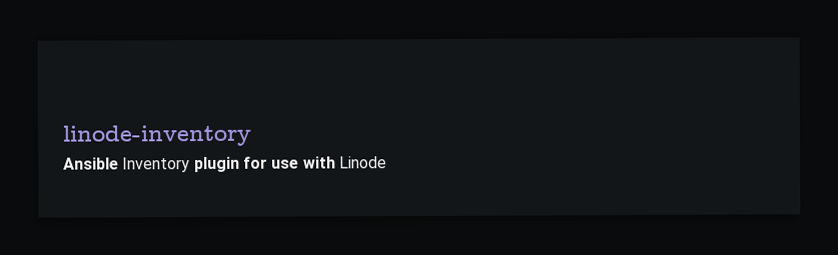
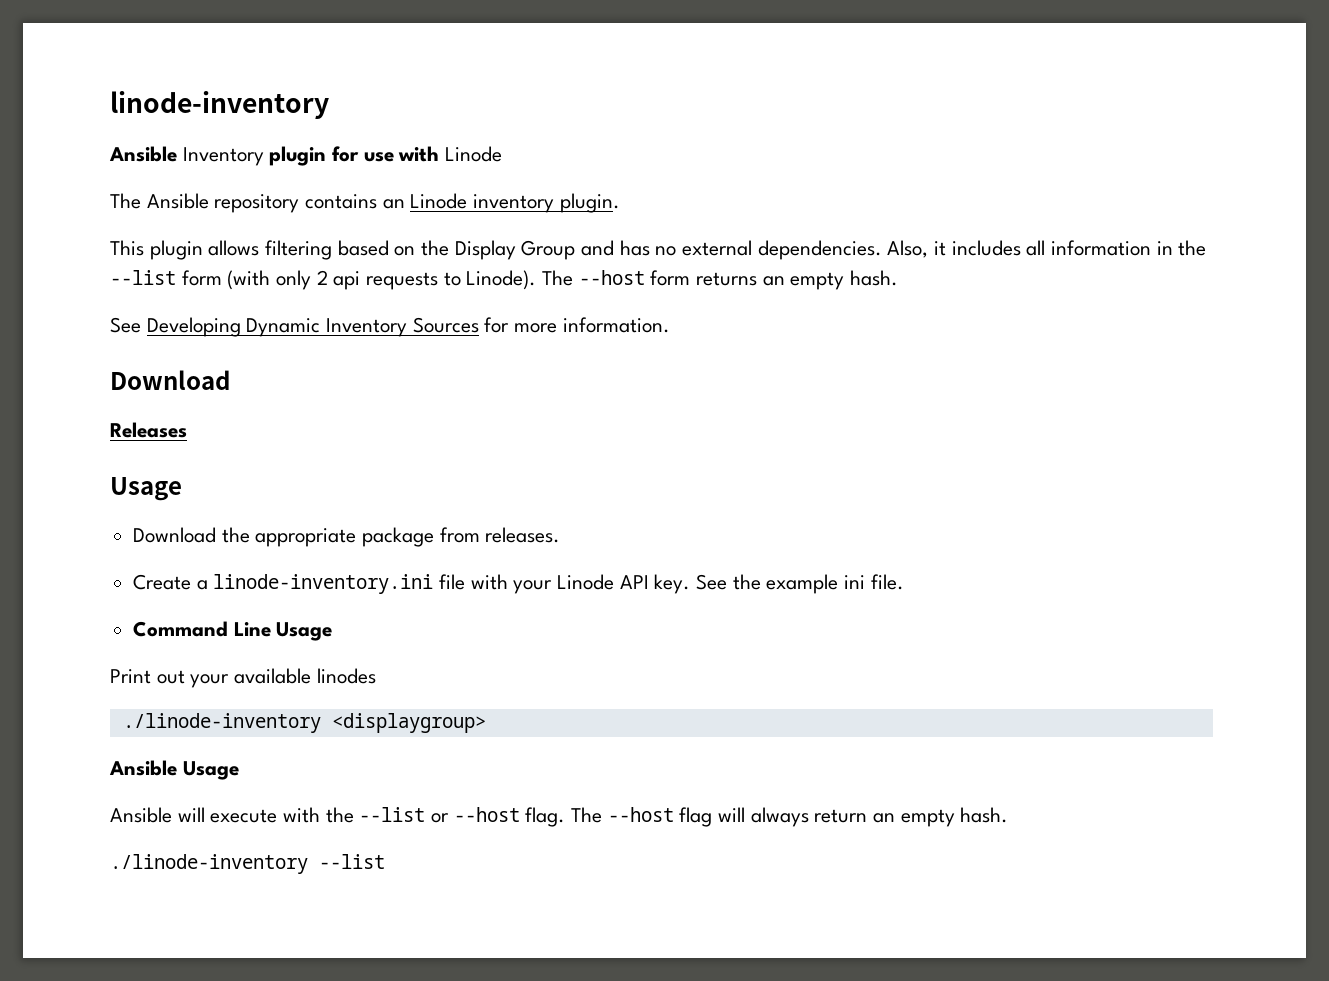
(387, 162) none -> [110,193,620,213] [110,240,1207,260] [110,270,899,290] [110,317,670,337] [110,370,230,390] [110,422,187,438] [110,477,182,501] [133,527,561,547] [133,574,904,594] [133,621,333,641] [110,668,376,688] [122,713,486,733] [109,760,239,780] [110,807,1009,827] [110,854,385,874] // The Ansible repository contains an Linode inventory plugin. // This plugin allows filtering based on the Display Group and has no external dependencies. Also, it includes all information in the --list form (with only 2 api requests to Linode). The --host form returns an empty hash. // See Developing Dynamic Inventory Sources for more information. // Download // Releases // Usage // Download the appropriate package from releases. // Create a linode-inventory.ini file with your Linode API key. See the example ini file. // Command Line Usage // Print out your available linodes // ./linode-inventory <displaygroup> // Ansible Usage // Ansible will execute with the --list or --host flag. The --host flag will always return an empty hash. // ./linode-inventory --list

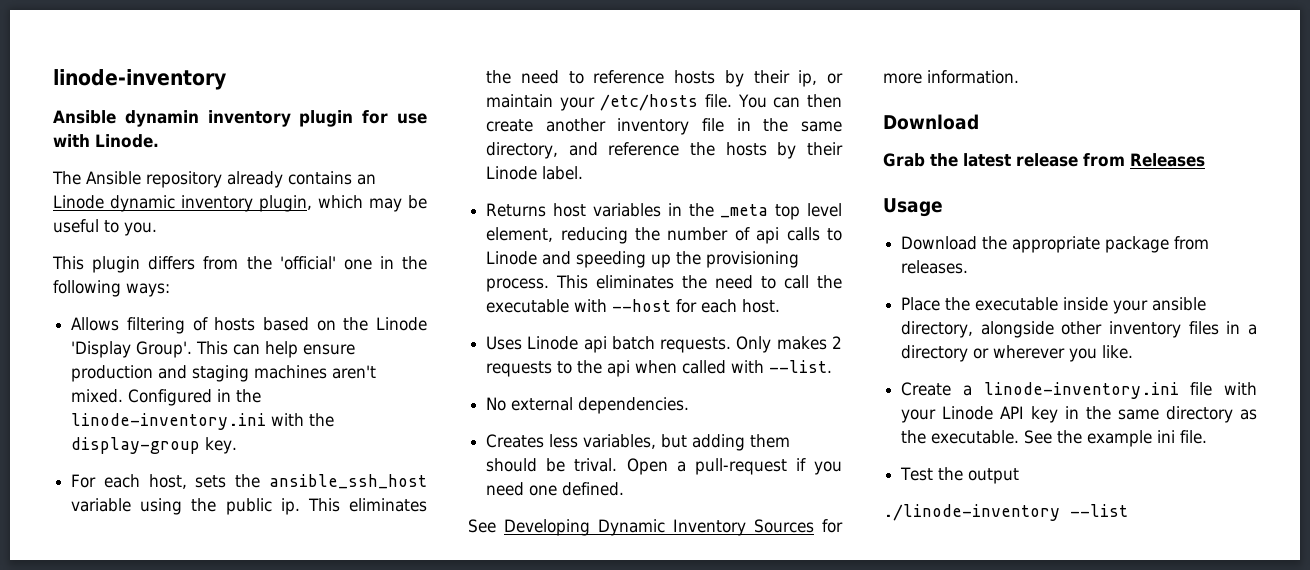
[182,147,264,166] Inventory -> [124,110,291,127] dynamin inventory
[445,146,503,162] Linode -> [95,134,159,148] Linode.
(300, 203) none -> [227,171,283,188] already
[473,193,620,213] [110,240,1207,260] [110,270,899,290] inventory plugin. // This plugin allows filtering based on the Display Group and has no external dependencies. Also, it includes all information in the --list form (with only 2 api requests to Linode). The --host form returns an empty hash. -> [110,195,427,212] [53,219,157,236] [52,256,427,273] [53,280,170,297] [71,317,427,334] [71,341,356,358] [71,365,377,382] [71,389,262,406] [71,413,335,430] [71,437,238,454] [71,474,428,489] [71,498,428,515] [486,70,843,87] [486,94,842,111] [486,118,842,135] [486,142,843,159] [486,166,584,180] [486,203,842,220] [486,227,842,244] [486,251,800,268] [486,275,842,292] [486,299,781,313] [486,336,842,353] [486,360,833,377] [486,397,690,414] [486,434,791,451] [486,458,842,475] [486,482,625,496] dynamic inventory plugin, which may be useful to you. // This plugin differs from the 'official' one in the following ways: // Allows filtering of hosts based on the Linode 'Display Group'. This can help ensure production and staging machines aren't mixed. Configured in the linode-inventory.ini with the display-group key. // For each host, sets the ansible_ssh_host variable using the public ip. This eliminates the need to reference hosts by their ip, or maintain your /etc/hosts file. You can then create another inventory file in the same directory, and reference the hosts by their Linode label. // Returns host variables in the _meta top level element, reducing the number of api calls to Linode and speeding up the provisioning process. This eliminates the need to call the executable with --host for each host. // Uses Linode api batch requests. Only makes 2 requests to the api when called with --list. // No external dependencies. // Creates less variables, but adding them should be trival. Open a pull-request if you need one defined.
(230, 380) none -> [883,153,1125,167] Grab the latest release from
(561, 535) none -> [901,297,1207,314] [901,321,1257,338] [901,345,1134,362] // Place the executable inside your ansible directory, alongside other inventory files in a directory or wherever you like.
[654,574,691,594] key. -> [1031,406,1257,423] [901,430,1020,444] key in the same directory as the executable.
[133,621,333,641] [110,668,376,688] [122,713,486,733] [109,760,239,780] [110,807,1009,827] Command Line Usage // Print out your available linodes // ./linode-inventory <displaygroup> // Ansible Usage // Ansible will execute with the --list or --host flag. The --host flag will always return an empty hash. -> [900,467,1020,484] Test the output

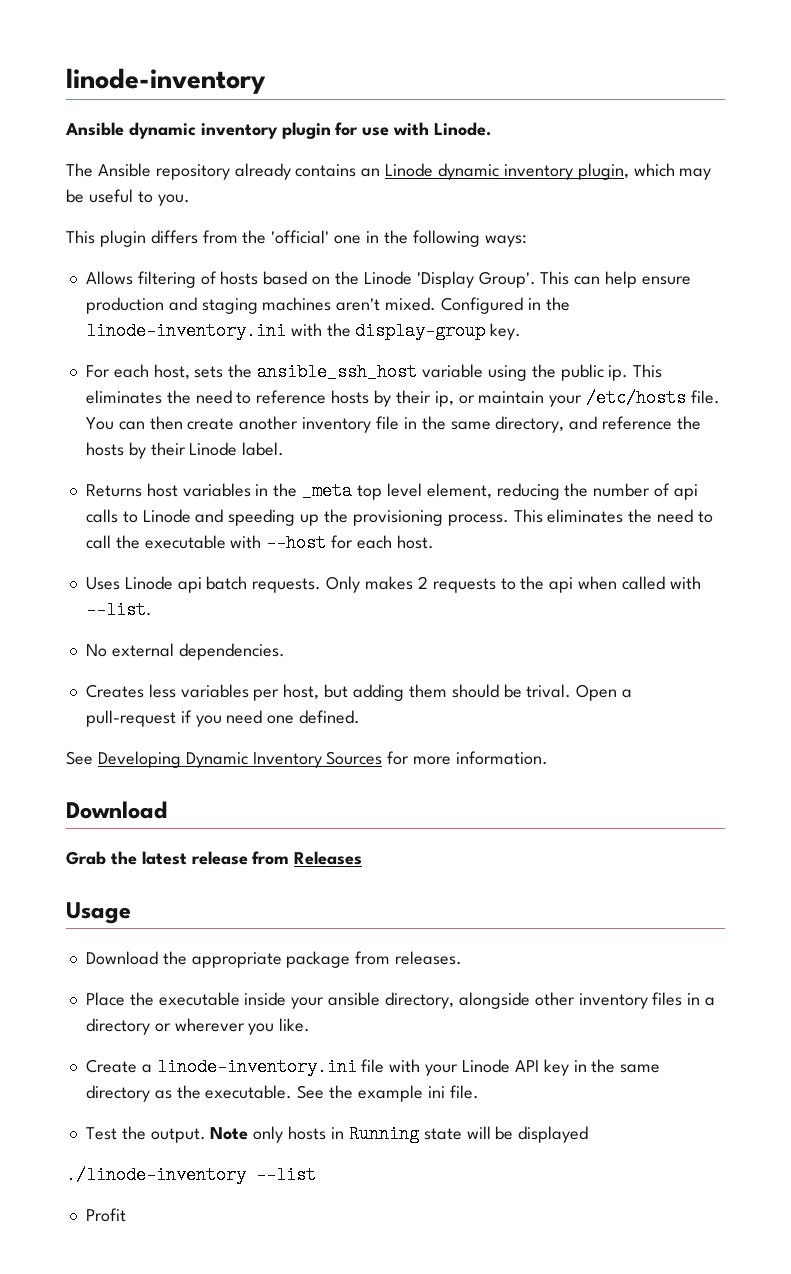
[124,110,199,127] dynamin -> [128,122,196,139] dynamic
[583,434,657,449] variables, -> [180,684,320,701] variables per host,
[968,468,1020,484] output -> [150,1125,589,1143] output. Note only hosts in Running state will be displayed
(1128, 510) none -> [85,1208,126,1222] // Profit

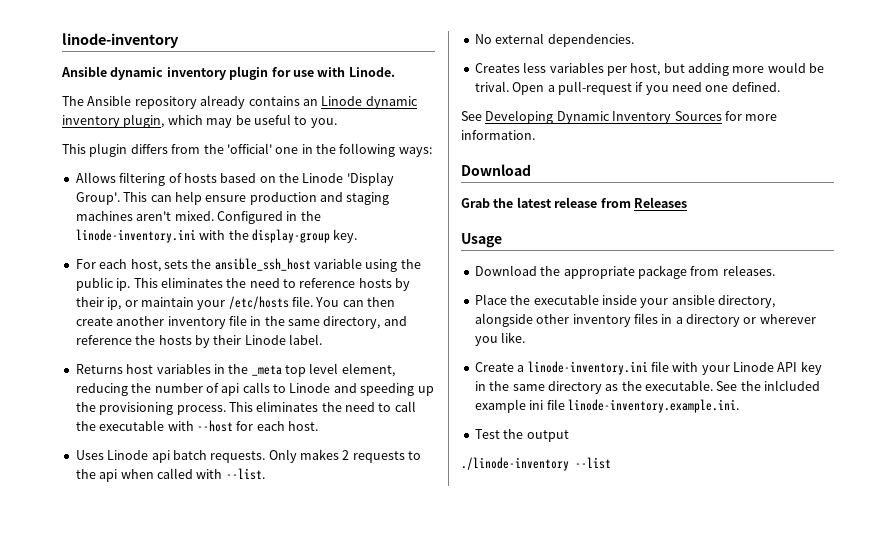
[408,684,499,698] them should -> [732,62,806,73] more would
(354, 1092) none -> [764,380,821,391] inlcluded
[449,1085,479,1099] file. -> [546,399,739,413] file linode-inventory.example.ini.
[150,1125,589,1143] output. Note only hosts in Running state will be displayed -> [526,430,569,442] output
[85,1208,126,1222] // Profit -> (611, 463) none

